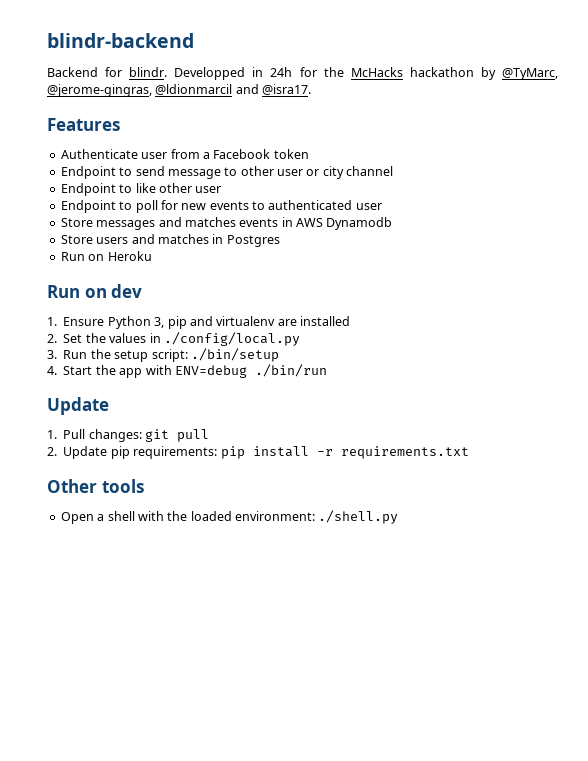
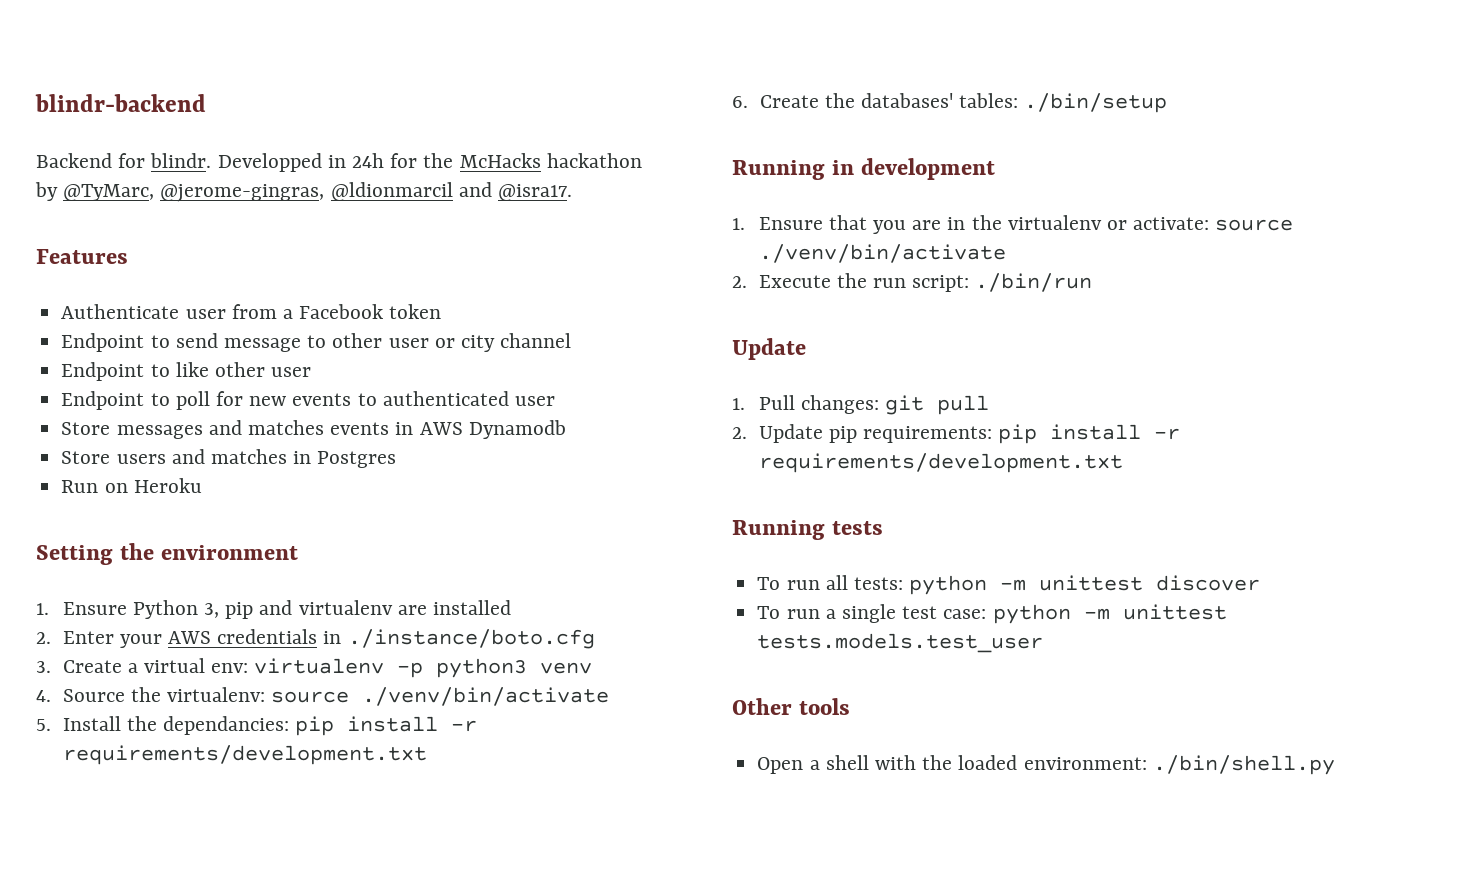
[47,284,143,298] Run on dev -> [36,543,298,565] Setting the environment
[63,332,300,346] [47,348,279,362] [47,365,247,378] Set the values in ./config/local.py // 3. Run the setup script: ./bin/setup // 4. Start the app with ENV=debug -> [62,629,595,649] [36,658,593,678] [36,687,610,706] [36,716,478,736] [62,745,427,765] [732,93,1168,113] [732,158,995,180] [732,215,1294,234] [758,244,1006,263] [732,273,970,292] Enter your AWS credentials in ./instance/boto.cfg // 3. Create a virtual env: virtualenv -p python3 venv // 4. Source the virtualenv: source ./venv/bin/activate // 5. Install the dependancies: pip install -r requirements/development.txt // 6. Create the databases' tables: ./bin/setup // Running in development // 1. Ensure that you are in the virtualenv or activate: source ./venv/bin/activate // 2. Execute the run script:
[340,446,469,459] requirements.txt -> [758,453,1123,473] [732,520,883,540] [757,575,1261,595] [757,604,1227,624] [757,633,1044,653] requirements/development.txt // Running tests // To run all tests: python -m unittest discover // To run a single test case: python -m unittest tests.models.test_user
[318,510,399,524] ./shell.py -> [1152,755,1335,775] ./bin/shell.py

